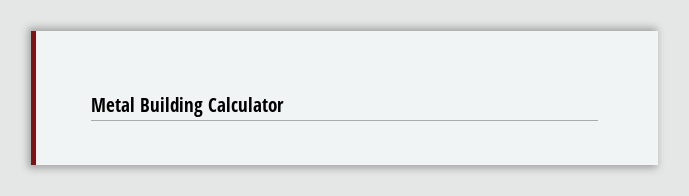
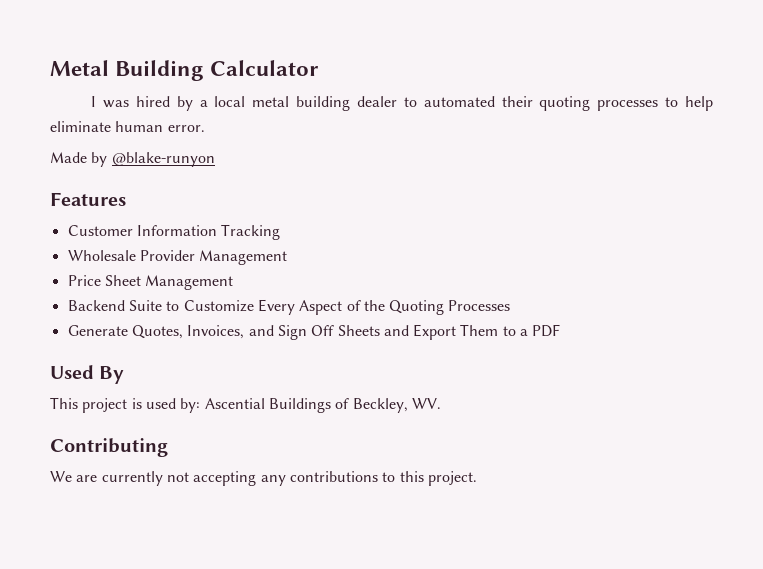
(284, 104) none -> [91,96,713,111] [50,121,205,132] [50,152,215,167] [50,192,126,206] [67,224,281,240] [67,250,288,265] [67,275,234,290] [67,299,511,315] [67,324,561,340] [50,365,125,384] [50,397,441,413] [50,438,168,457] [50,471,477,486] // I was hired by a local metal building dealer to automated their quoting processes to help eliminate human error. // Made by @blake-runyon // Features // Customer Information Tracking // Wholesale Provider Management // Price Sheet Management // Backend Suite to Customize Every Aspect of the Quoting Processes // Generate Quotes, Invoices, and Sign Off Sheets and Export Them to a PDF // Used By // This project is used by: Ascential Buildings of Beckley, WV. // Contributing // We are currently not accepting any contributions to this project.

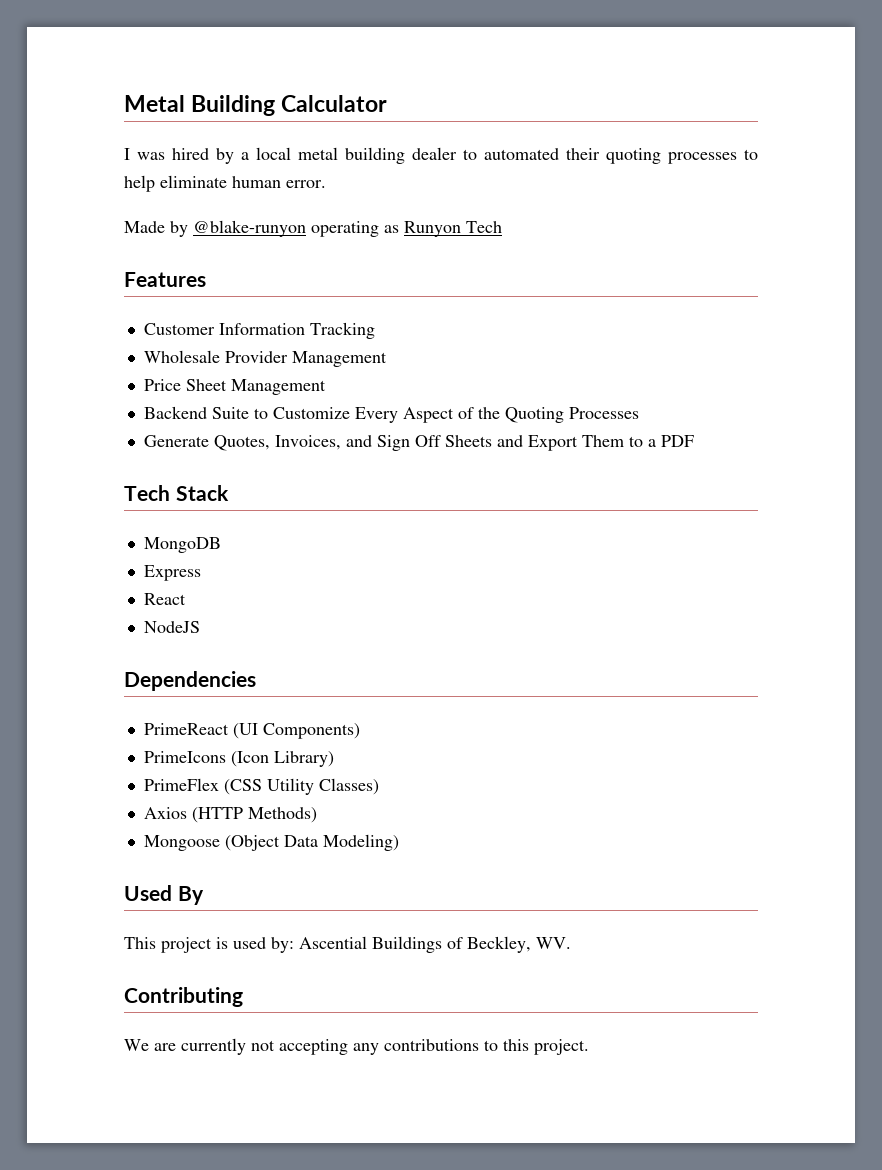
(215, 159) none -> [311,221,502,237] operating as Runyon Tech
(561, 330) none -> [124,485,229,501] [143,537,221,553] [143,565,201,581] [143,593,186,605] [143,621,200,633] [124,671,256,691] [143,723,360,739] [143,751,334,767] [143,778,379,795] [143,807,317,823] [143,834,399,851] // Tech Stack // MongoDB // Express // React // NodeJS // Dependencies // PrimeReact (UI Components) // PrimeIcons (Icon Library) // PrimeFlex (CSS Utility Classes) // Axios (HTTP Methods) // Mongoose (Object Data Modeling)

